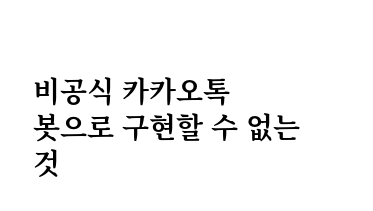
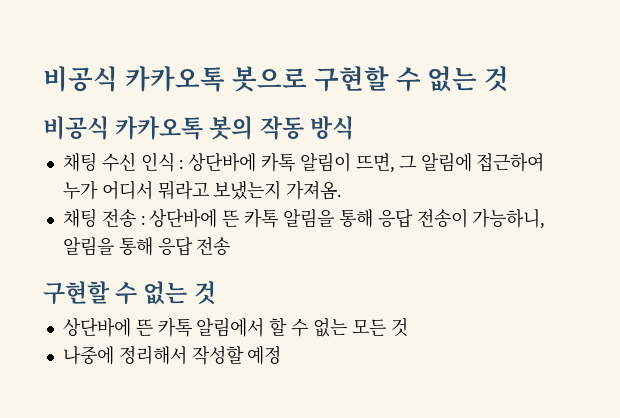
(60, 163) none -> [43,116,354,140] [62,152,545,173] [62,180,342,200] [62,208,545,229] [62,236,231,256] [43,281,216,305] [62,317,408,337] [62,346,282,365] // 비공식 카카오톡 봇의 작동 방식 // 채팅 수신 인식 : 상단바에 카톡 알림이 뜨면, 그 알림에 접근하여 누가 어디서 뭐라고 보냈는지 가져옴. // 채팅 전송 : 상단바에 뜬 카톡 알림을 통해 응답 전송이 가능하니, 알림을 통해 응답 전송 // 구현할 수 없는 것 // 상단바에 뜬 카톡 알림에서 할 수 없는 모든 것 // 나중에 정리해서 작성할 예정

